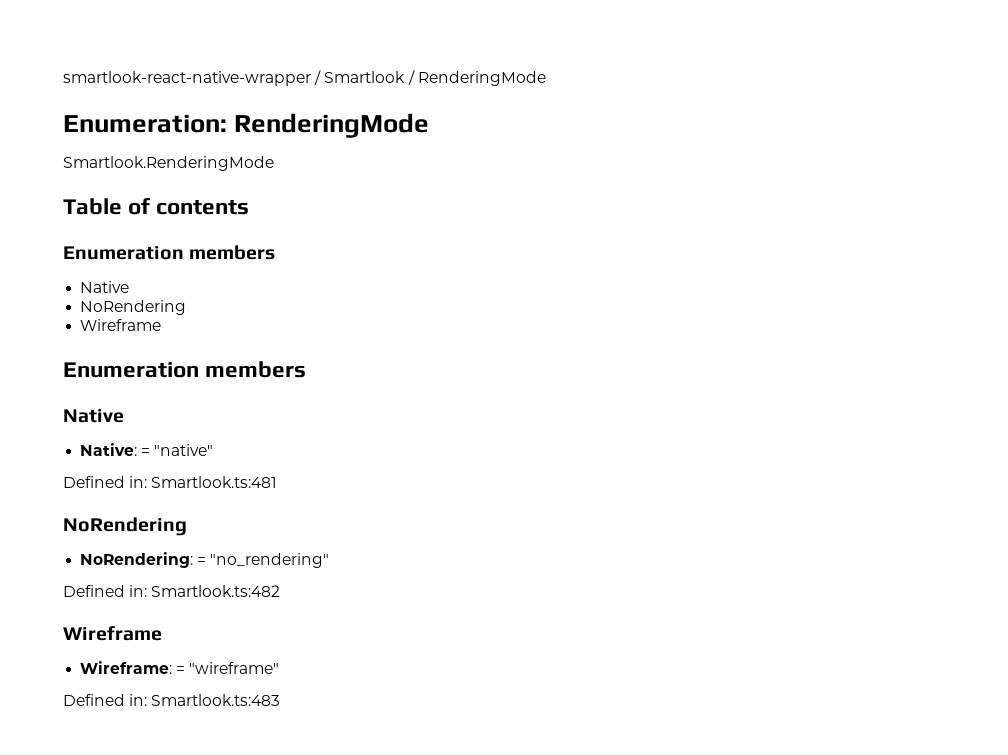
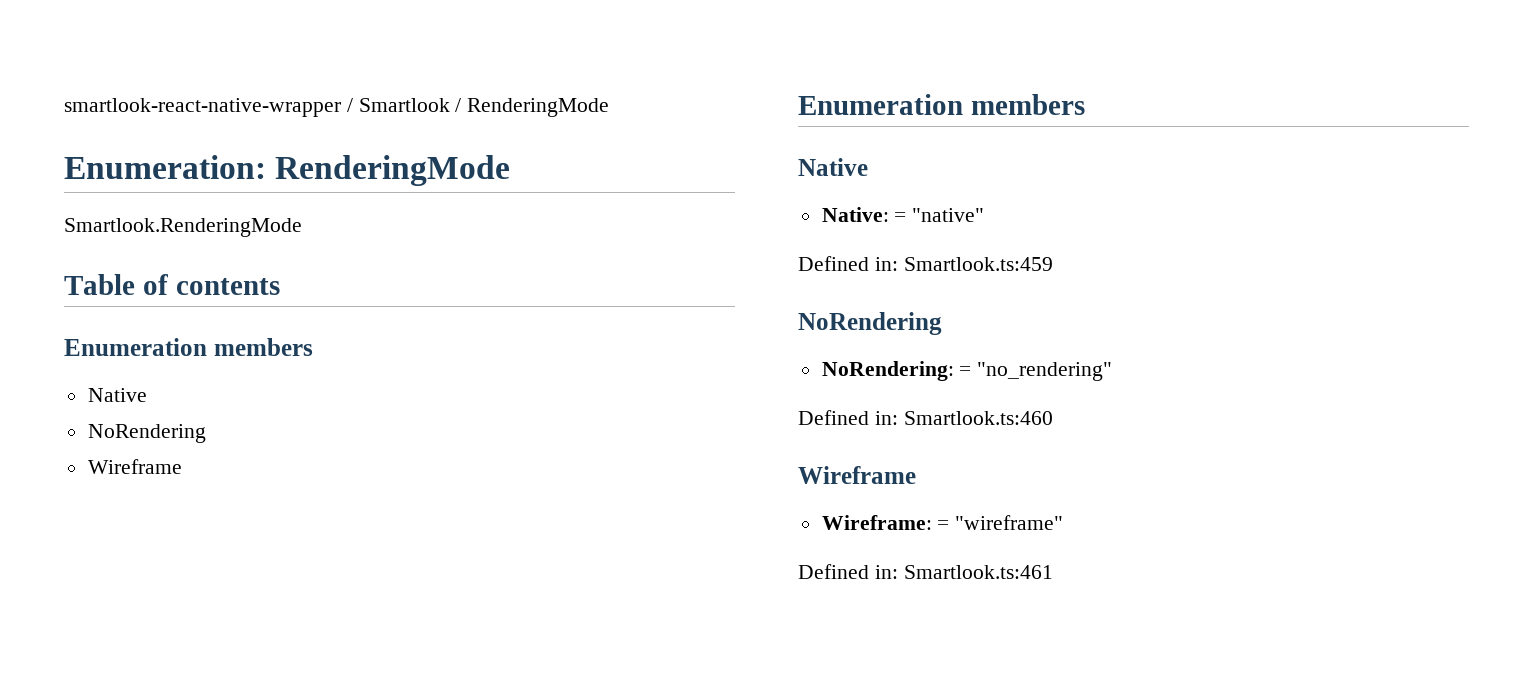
[151,476,278,488] Smartlook.ts:481 -> [903,257,1053,271] Smartlook.ts:459
[151,585,281,597] Smartlook.ts:482 -> [903,411,1053,425] Smartlook.ts:460
[151,694,281,706] Smartlook.ts:483 -> [903,565,1053,579] Smartlook.ts:461

